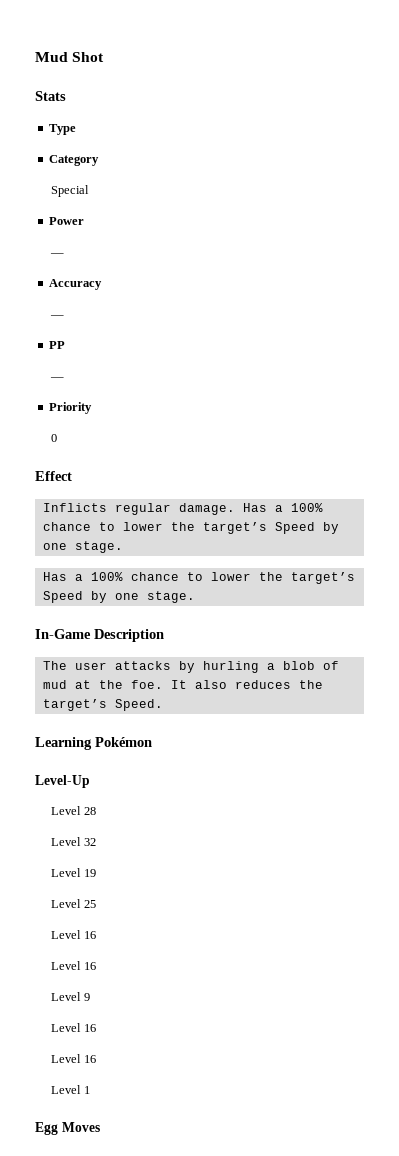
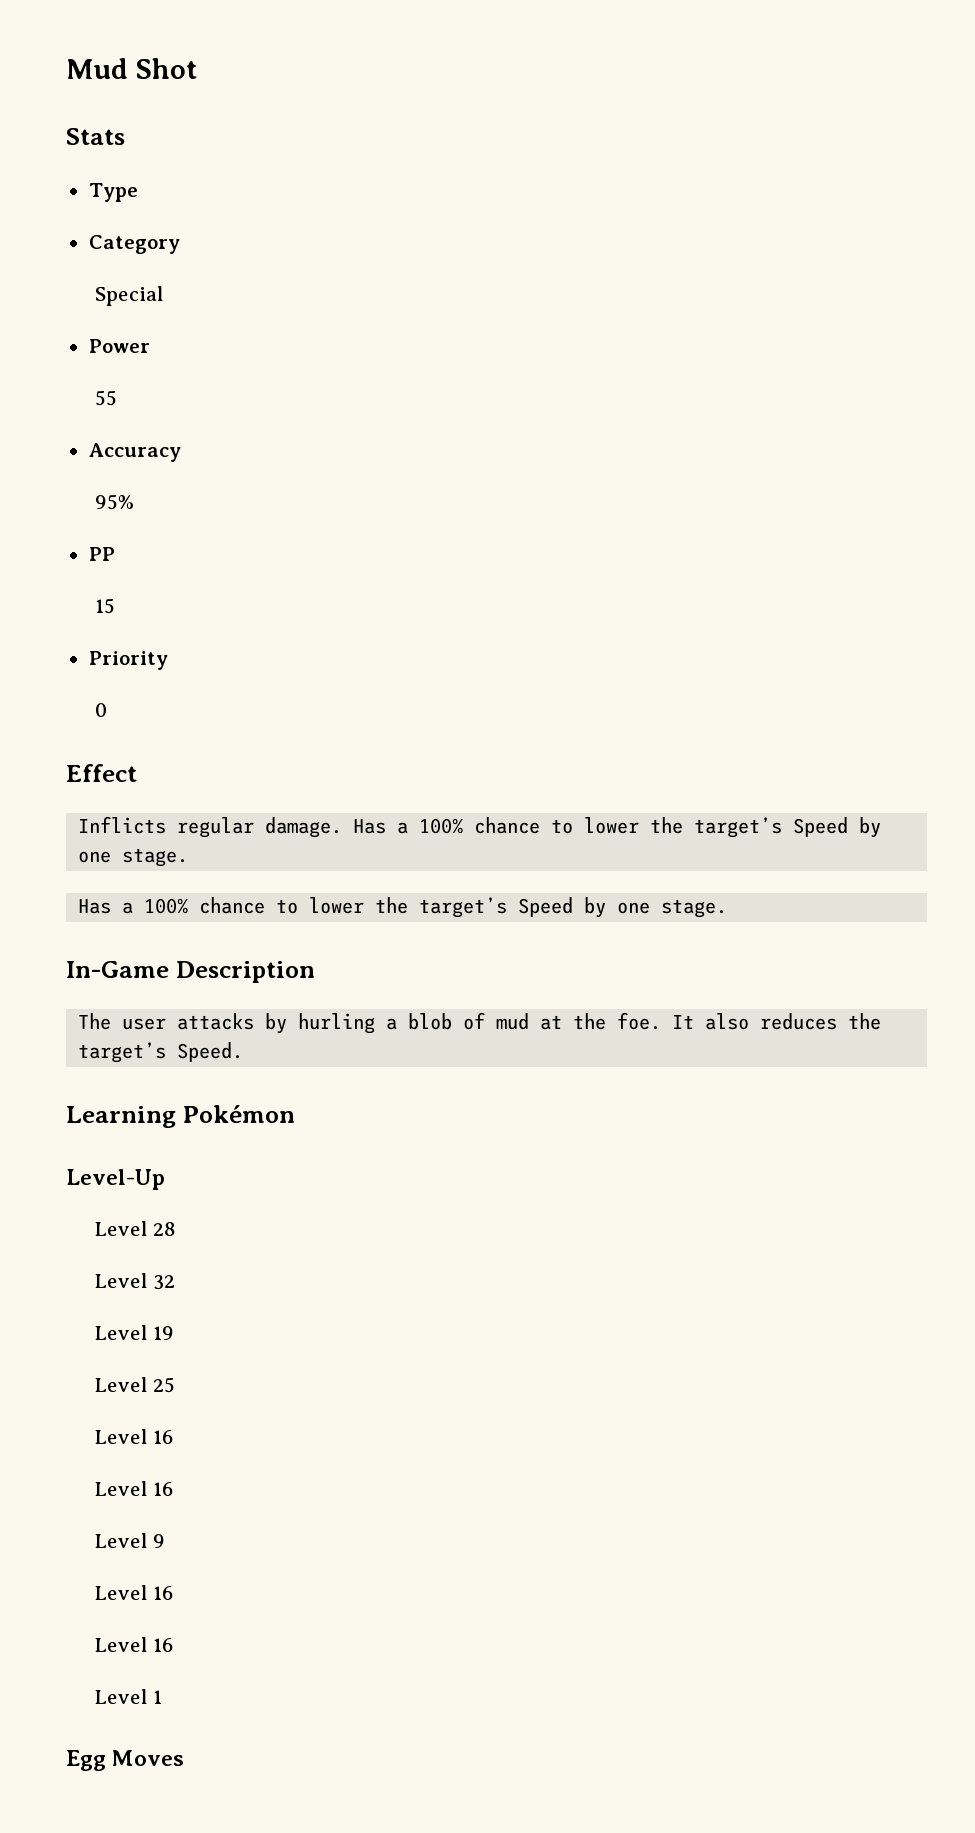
[50,253,65,256] — -> [95,390,118,406] 55
[50,315,65,318] — -> [95,494,135,510] 95%
[50,377,65,380] — -> [95,598,116,614] 15

